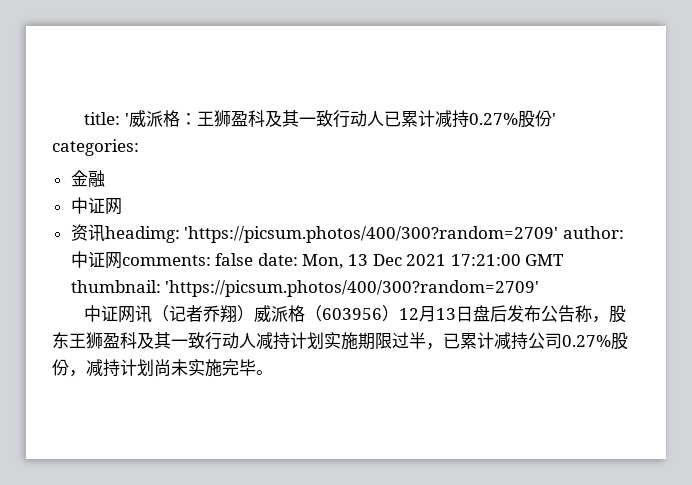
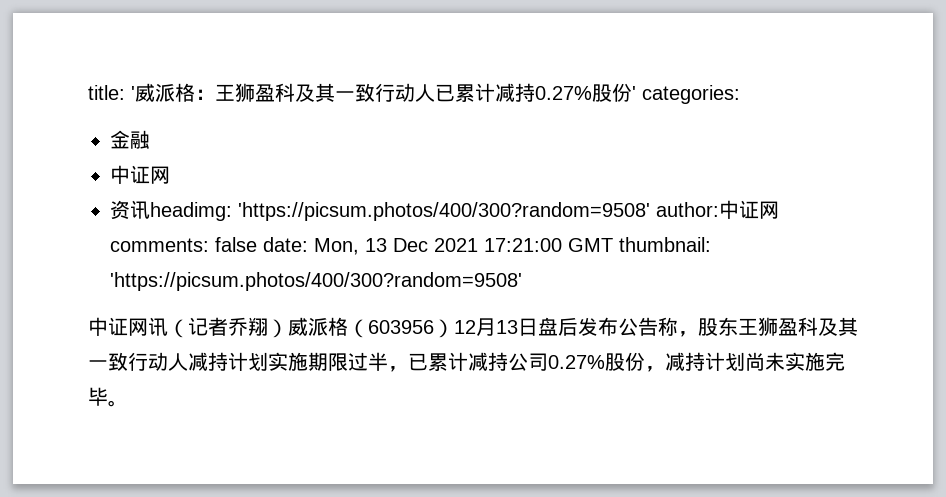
[184,226,559,243] 'https://picsum.photos/400/300?random=2709' -> [238,202,650,221] 'https://picsum.photos/400/300?random=9508'
[165,280,540,297] 'https://picsum.photos/400/300?random=2709' -> [110,272,522,291] 'https://picsum.photos/400/300?random=9508'

